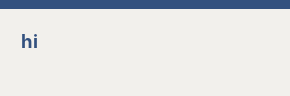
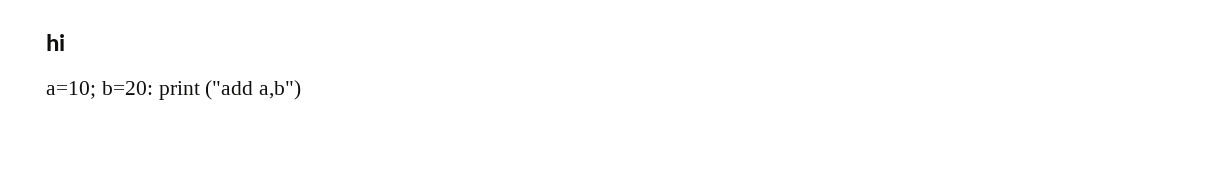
(38, 41) none -> [46,80,302,100] // a=10; b=20: print ("add a,b")

